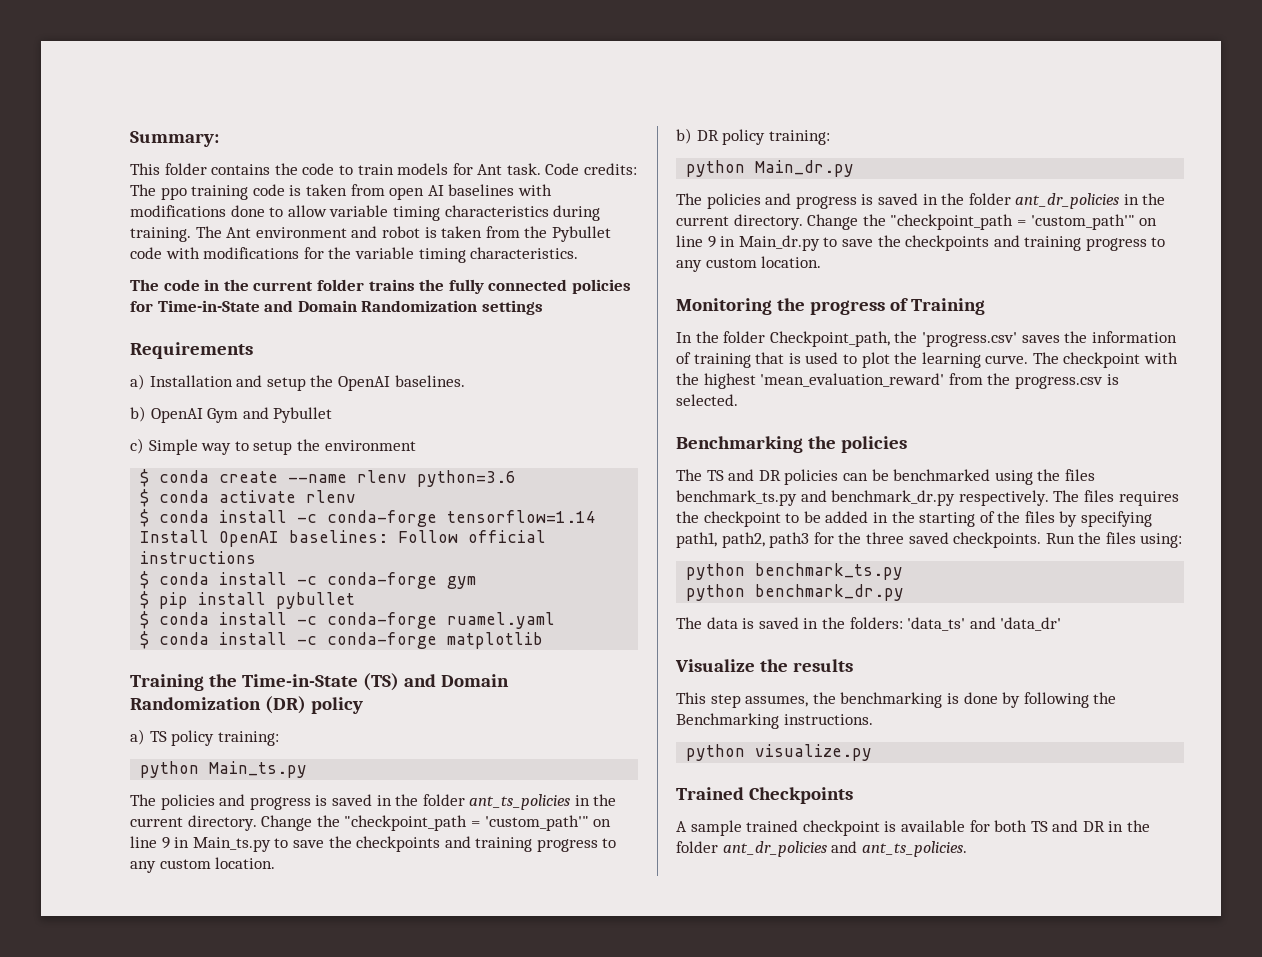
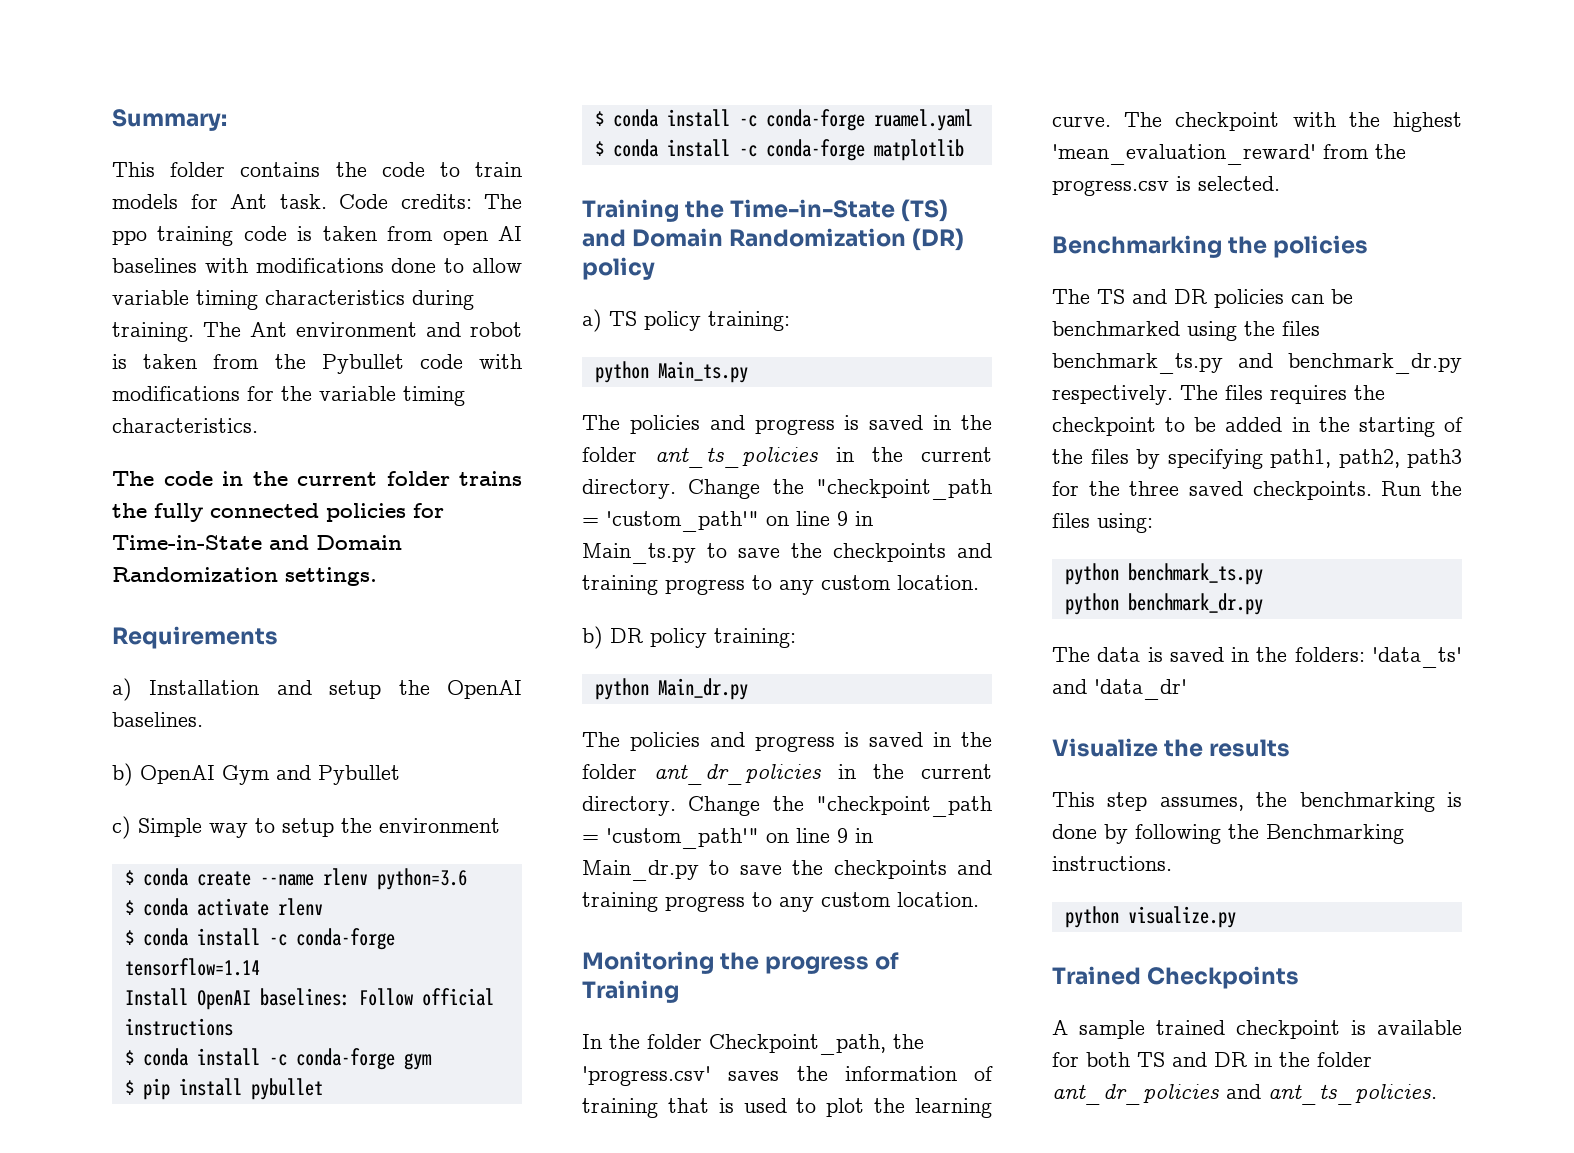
[481,300,543,315] settings -> [285,567,377,586] settings.

